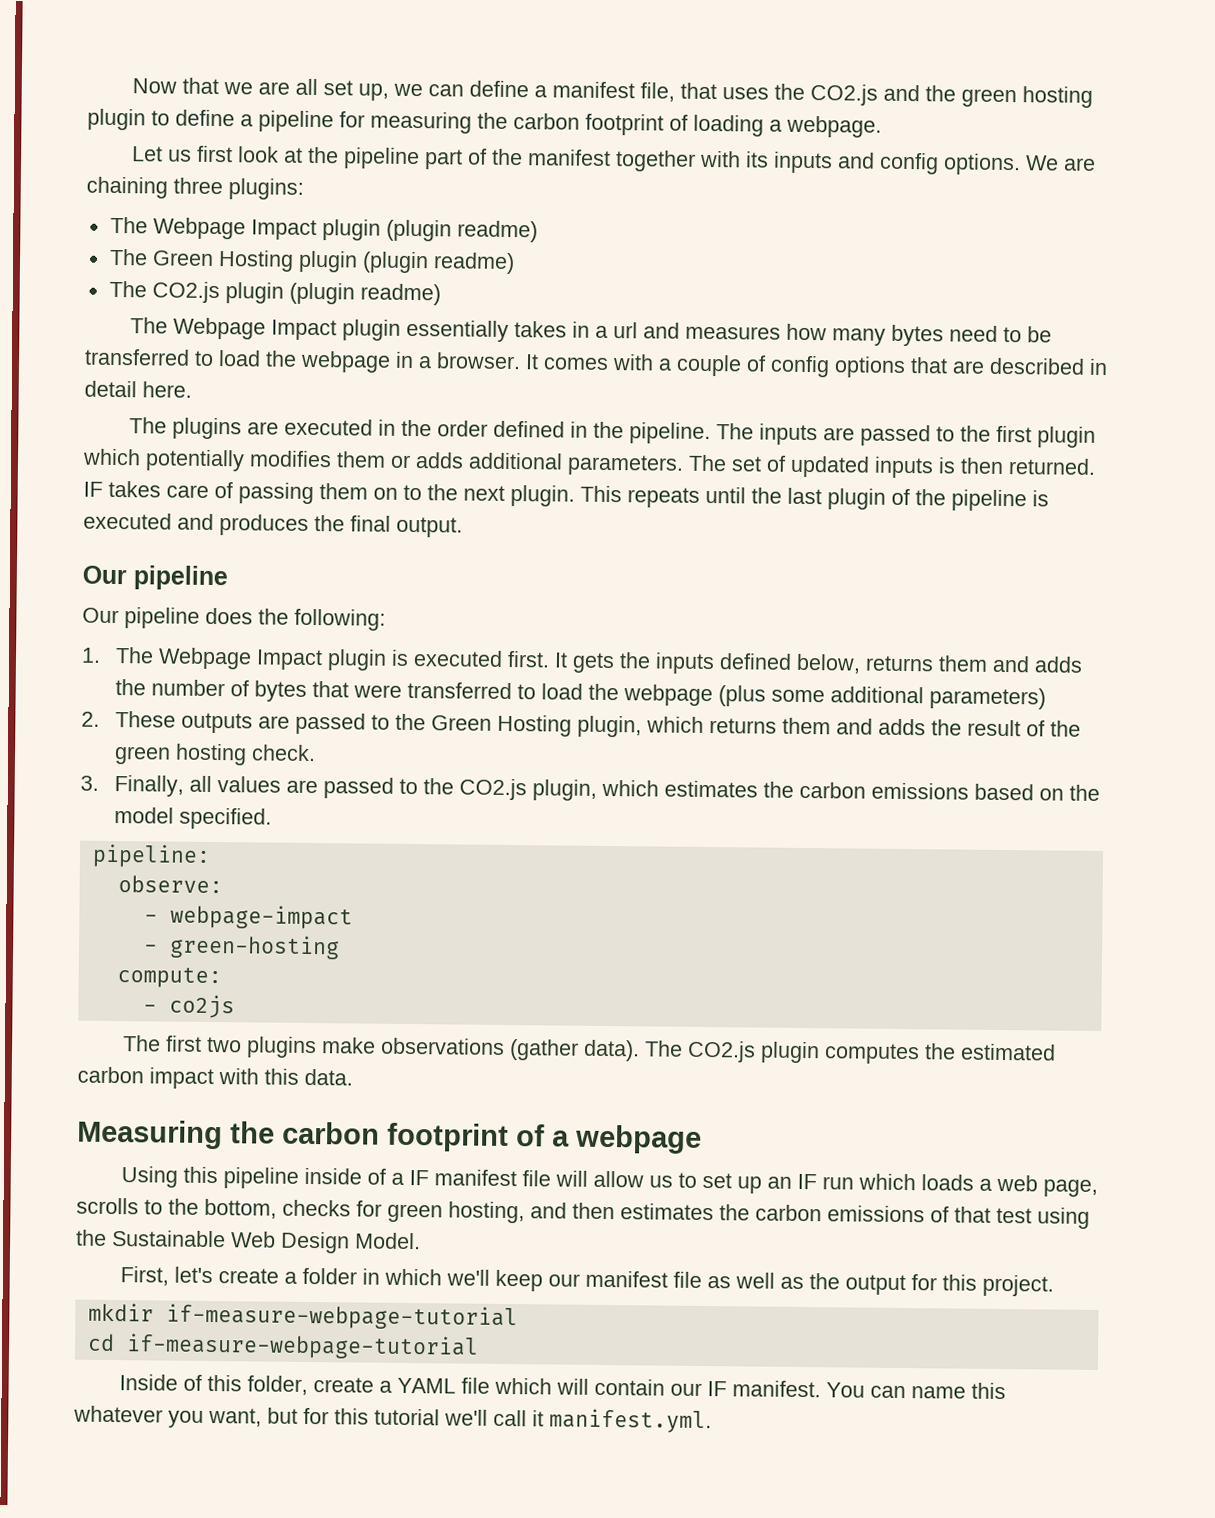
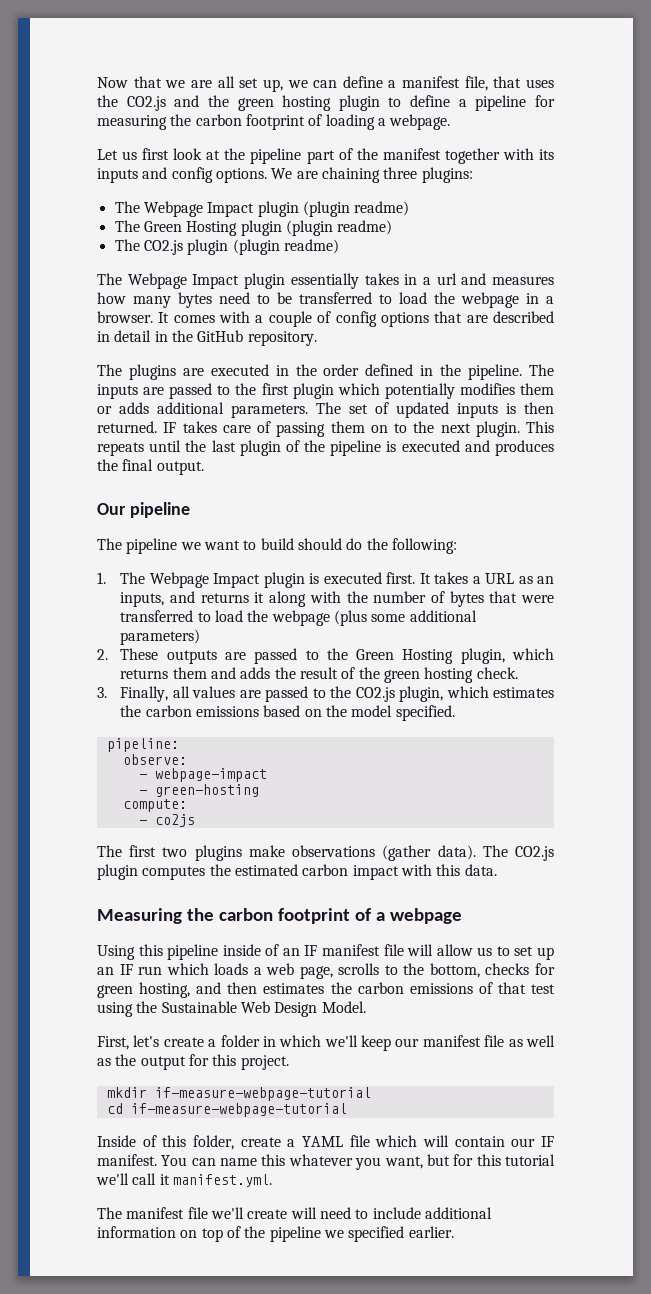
[142,381,192,398] here. -> [154,330,317,346] in the GitHub repository.
[82,607,253,629] Our pipeline does -> [97,538,363,554] The pipeline we want to build should do
[571,652,1083,675] gets the inputs defined below, returns them and adds -> [434,572,554,584] [120,591,341,607] takes a URL as an inputs, and returns it along with
[391,1172,405,1185] a -> [282,948,300,956] an
(712, 1421) none -> [97,1207,492,1219] [97,1226,454,1242] // The manifest file we'll create will need to include additional information on top of the pipeline we specified earlier.

